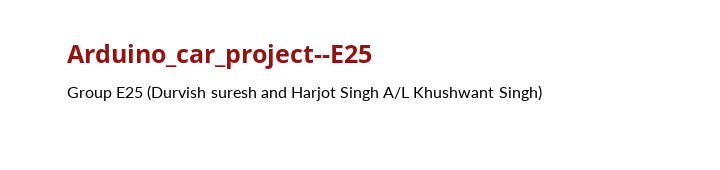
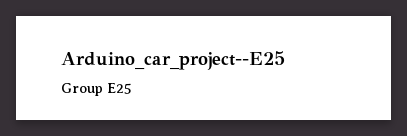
[147,85,542,101] (Durvish suresh and Harjot Singh A/L Khushwant Singh) -> (132, 88) none

